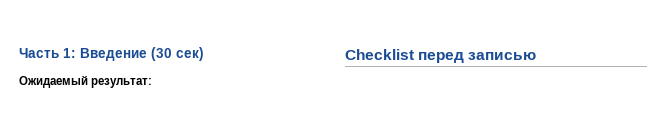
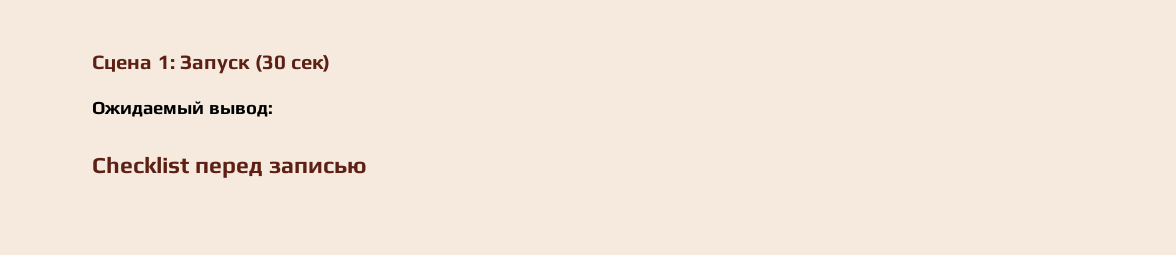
[19,48,147,61] Часть 1: Введение -> [92,55,251,74] Сцена 1: Запуск
[91,78,153,88] результат: -> [208,104,273,117] вывод:

